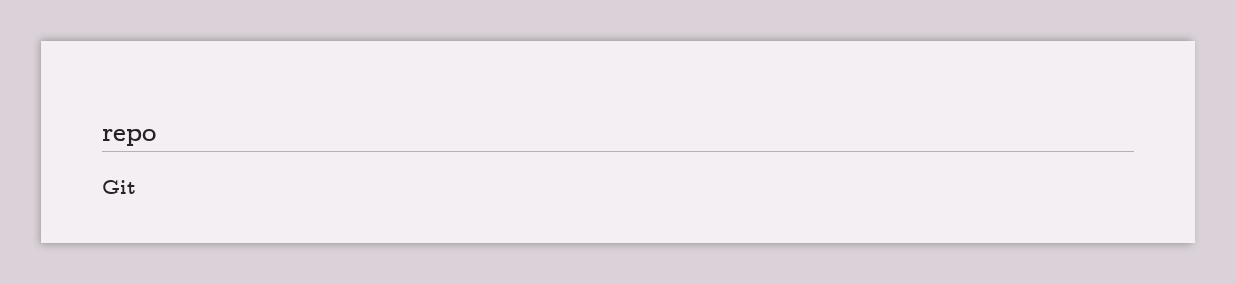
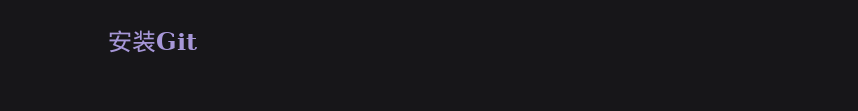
[102,129,156,146] repo // -> [108,30,156,53] 安装

